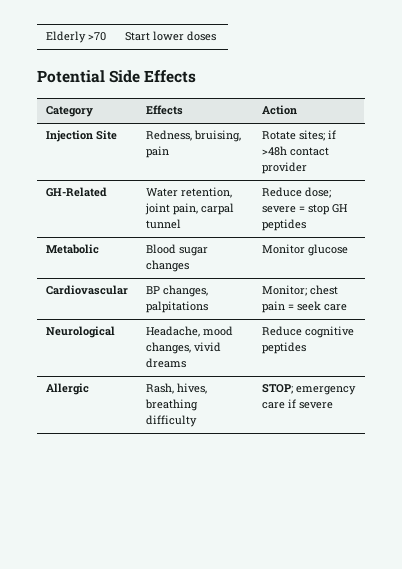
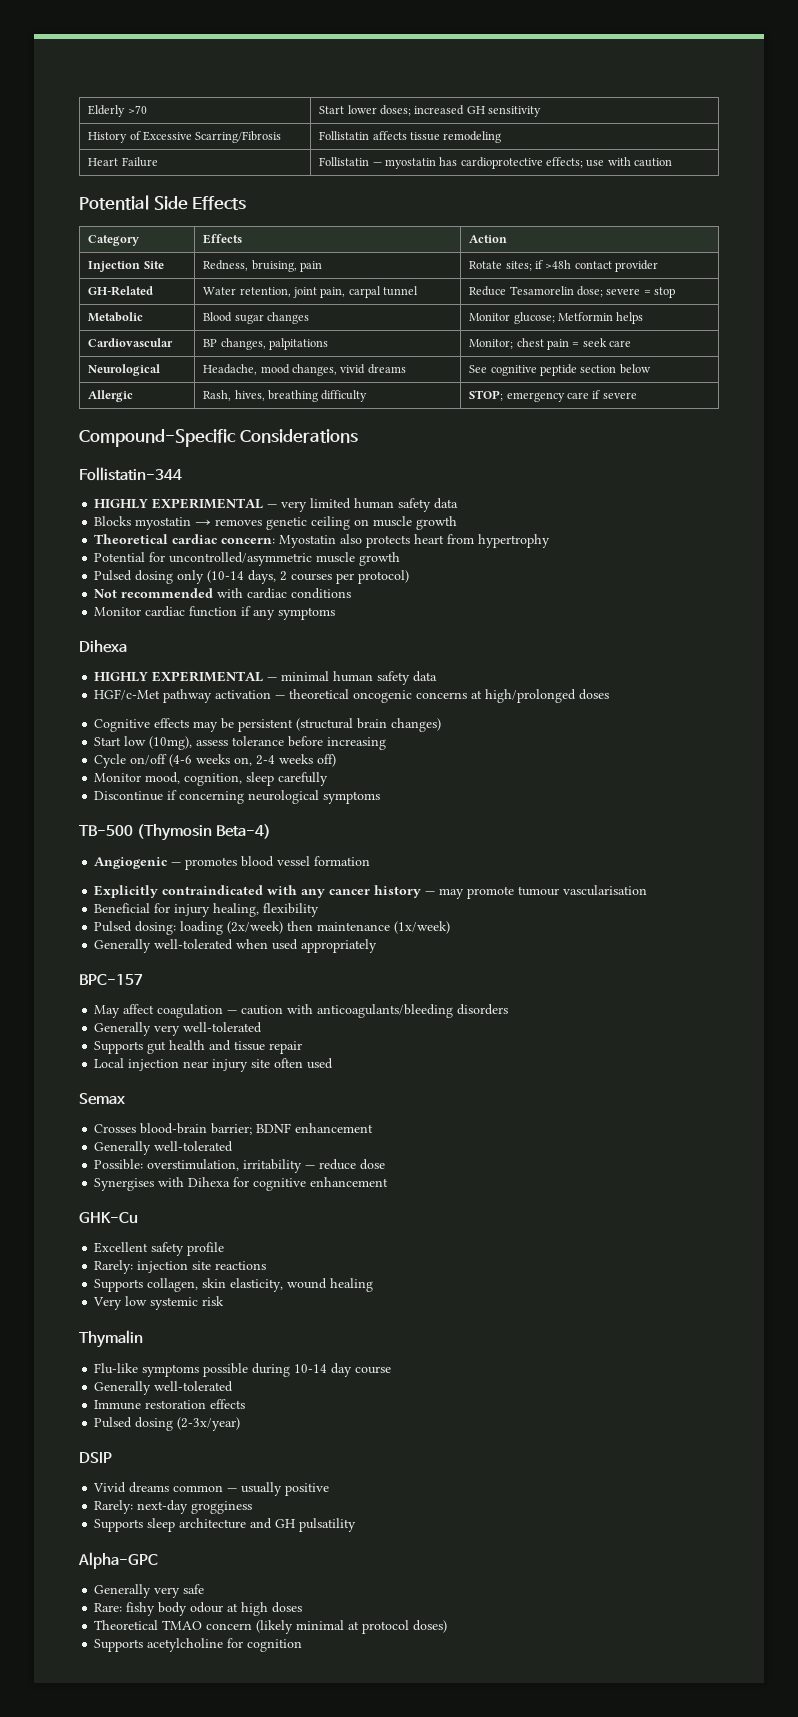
[186,31,216,41] doses -> [379,105,542,117] [88,131,282,143] [319,131,502,143] [88,157,158,167] [319,157,673,169] doses; increased GH sensitivity // History of Excessive Scarring/Fibrosis | Follistatin affects tissue remodeling // Heart Failure | Follistatin — myostatin has cardioprotective effects; use with caution
(302, 192) none -> [509,286,574,295] Tesamorelin
[331,204,348,213] [261,219,306,231] GH peptides -> (676, 292) none
[307,244,348,256] glucose -> [513,312,644,324] glucose; Metformin helps
[261,326,354,338] [261,342,306,354] Reduce cognitive peptides -> [469,364,651,376] See cognitive peptide section below
(333, 405) none -> [79,429,358,447] [79,467,182,481] [94,498,459,512] [94,516,458,530] [94,534,551,548] [94,552,401,566] [94,570,410,584] [94,588,352,599] [94,606,336,620] [79,640,127,653] [94,671,438,685] [94,689,610,703] [94,718,442,732] [94,736,387,750] [94,754,337,768] [94,772,329,786] [94,790,381,804] [79,824,271,841] [94,856,371,870] [94,885,648,899] [94,903,320,917] [94,921,451,935] [94,939,378,953] [79,974,143,985] [94,1004,509,1018] [94,1022,263,1036] [94,1040,303,1054] [94,1058,334,1072] [79,1093,125,1105] [94,1123,374,1135] [94,1141,234,1155] [94,1159,386,1173] [94,1177,389,1191] [79,1212,138,1224] [94,1242,225,1256] [94,1260,267,1274] [94,1278,374,1292] [93,1296,225,1310] [79,1330,143,1348] [94,1363,392,1377] [94,1381,234,1395] [94,1399,246,1410] [94,1417,241,1431] [79,1452,112,1463] [93,1482,330,1496] [94,1500,253,1514] [94,1518,357,1532] [78,1552,158,1569] [94,1584,205,1598] [94,1602,303,1616] [94,1620,448,1634] [94,1638,303,1652] // Compound-Specific Considerations // Follistatin-344 // HIGHLY EXPERIMENTAL — very limited human safety data // Blocks myostatin → removes genetic ceiling on muscle growth // Theoretical cardiac concern: Myostatin also protects heart from hypertrophy // Potential for uncontrolled/asymmetric muscle growth // Pulsed dosing only (10-14 days, 2 courses per protocol) // Not recommended with cardiac conditions // Monitor cardiac function if any symptoms // Dihexa // HIGHLY EXPERIMENTAL — minimal human safety data // HGF/c-Met pathway activation — theoretical oncogenic concerns at high/prolonged doses // Cognitive effects may be persistent (structural brain changes) // Start low (10mg), assess tolerance before increasing // Cycle on/off (4-6 weeks on, 2-4 weeks off) // Monitor mood, cognition, sleep carefully // Discontinue if concerning neurological symptoms // TB-500 (Thymosin Beta-4) // Angiogenic — promotes blood vessel formation // Explicitly contraindicated with any cancer history — may promote tumour vascularisation // Beneficial for injury healing, flexibility // Pulsed dosing: loading (2x/week) then maintenance (1x/week) // Generally well-tolerated when used appropriately // BPC-157 // May affect coagulation — caution with anticoagulants/bleeding disorders // Generally very well-tolerated // Supports gut health and tissue repair // Local injection near injury site often used // Semax // Crosses blood-brain barrier; BDNF enhancement // Generally well-tolerated // Possible: overstimulation, irritability — reduce dose // Synergises with Dihexa for cognitive enhancement // GHK-Cu // Excellent safety profile // Rarely: injection site reactions // Supports collagen, skin elasticity, wound healing // Very low systemic risk // Thymalin // Flu-like symptoms possible during 10-14 day course // Generally well-tolerated // Immune restoration effects // Pulsed dosing (2-3x/year) // DSIP // Vivid dreams common — usually positive // Rarely: next-day grogginess // Supports sleep architecture and GH pulsatility // Alpha-GPC // Generally very safe // Rare: fishy body odour at high doses // Theoretical TMAO concern (likely minimal at protocol doses) // Supports acetylcholine for cognition

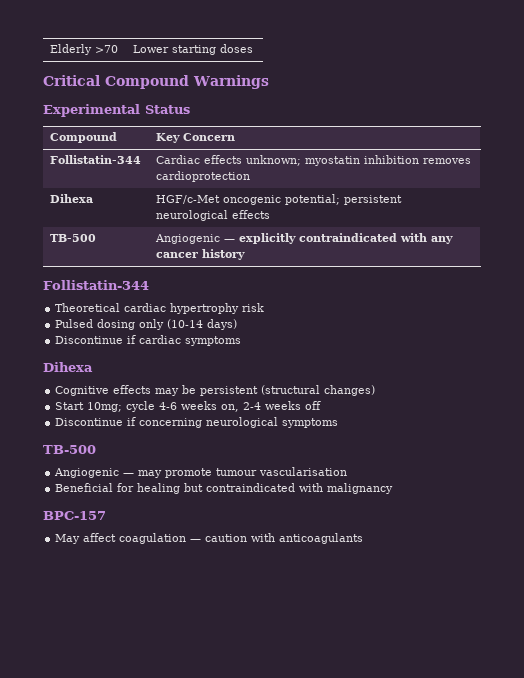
[319,105,542,117] [88,131,282,143] [319,131,502,143] [88,157,158,167] [319,157,673,169] [79,195,247,210] [88,235,140,246] [203,234,243,244] [469,235,508,243] [88,261,164,272] [203,260,322,272] [469,260,659,272] [88,286,154,296] [203,286,419,298] [469,286,676,298] [88,312,144,322] [203,312,309,324] [469,312,644,324] [88,338,174,347] [203,338,328,350] [469,338,632,350] [88,364,161,376] [203,364,406,376] [469,364,651,376] [88,390,134,402] [203,390,368,402] [469,390,637,402] [79,429,358,447] [79,467,182,481] [94,498,459,512] [94,516,458,530] [94,534,551,548] [94,552,401,566] [94,570,410,584] [94,588,352,599] [94,606,336,620] [79,640,127,653] [94,671,438,685] [94,689,610,703] Start lower doses; increased GH sensitivity // History of Excessive Scarring/Fibrosis | Follistatin affects tissue remodeling // Heart Failure | Follistatin — myostatin has cardioprotective effects; use with caution // Potential Side Effects // Category | Effects | Action // Injection Site | Redness, bruising, pain | Rotate sites; if >48h contact provider // GH-Related | Water retention, joint pain, carpal tunnel | Reduce Tesamorelin dose; severe = stop // Metabolic | Blood sugar changes | Monitor glucose; Metformin helps // Cardiovascular | BP changes, palpitations | Monitor; chest pain = seek care // Neurological | Headache, mood changes, vivid dreams | See cognitive peptide section below // Allergic | Rash, hives, breathing difficulty | STOP; emergency care if severe // Compound-Specific Considerations // Follistatin-344 // HIGHLY EXPERIMENTAL — very limited human safety data // Blocks myostatin → removes genetic ceiling on muscle growth // Theoretical cardiac concern: Myostatin also protects heart from hypertrophy // Potential for uncontrolled/asymmetric muscle growth // Pulsed dosing only (10-14 days, 2 courses per protocol) // Not recommended with cardiac conditions // Monitor cardiac function if any symptoms // Dihexa // HIGHLY EXPERIMENTAL — minimal human safety data // HGF/c-Met pathway activation — theoretical oncogenic concerns at high/prolonged doses -> [133,44,254,55] [43,75,269,89] [43,104,190,117] [50,132,118,143] [156,133,236,143] [50,155,142,164] [156,155,472,166] [156,171,251,182] [50,194,94,203] [156,194,403,205] [156,210,271,221] [50,234,97,242] [155,233,454,244] [156,249,246,260] [43,280,149,290] [55,303,265,314] [55,319,238,330] [55,335,242,346] [43,362,93,372] Lower starting doses // Critical Compound Warnings // Experimental Status // Compound | Key Concern // Follistatin-344 | Cardiac effects unknown; myostatin inhibition removes cardioprotection // Dihexa | HGF/c-Met oncogenic potential; persistent neurological effects // TB-500 | Angiogenic — explicitly contraindicated with any cancer history // Follistatin-344 // Theoretical cardiac hypertrophy risk // Pulsed dosing only (10-14 days) // Discontinue if cardiac symptoms // Dihexa
[357,718,388,729] brain -> (321, 390) none
[124,736,387,750] [94,754,337,768] [94,772,329,786] low (10mg), assess tolerance before increasing // Cycle on/off (4-6 weeks on, 2-4 weeks off) // Monitor mood, cognition, sleep carefully -> [87,401,322,412] 10mg; cycle 4-6 weeks on, 2-4 weeks off
[136,824,271,841] [94,856,371,870] [94,885,436,898] (Thymosin Beta-4) // Angiogenic — promotes blood vessel formation // Explicitly contraindicated with any cancer history — -> [54,468,135,478] // Angiogenic —
[174,903,320,917] [94,921,451,935] [94,939,378,953] injury healing, flexibility // Pulsed dosing: loading (2x/week) then maintenance (1x/week) // Generally well-tolerated when used appropriately -> [137,483,394,494] healing but contraindicated with malignancy
[317,1004,509,1018] [94,1022,263,1036] [94,1040,303,1054] [94,1058,334,1072] [79,1093,125,1105] [94,1123,374,1135] [94,1141,234,1155] [94,1159,386,1173] [94,1177,389,1191] [79,1212,138,1224] [94,1242,225,1256] [94,1260,267,1274] [94,1278,374,1292] [93,1296,225,1310] [79,1330,143,1348] [94,1363,392,1377] [94,1381,234,1395] [94,1399,246,1410] [94,1417,241,1431] [79,1452,112,1463] [93,1482,330,1496] [94,1500,253,1514] [94,1518,357,1532] [78,1552,158,1569] [94,1584,205,1598] [94,1602,303,1616] [94,1620,448,1634] [94,1638,303,1652] anticoagulants/bleeding disorders // Generally very well-tolerated // Supports gut health and tissue repair // Local injection near injury site often used // Semax // Crosses blood-brain barrier; BDNF enhancement // Generally well-tolerated // Possible: overstimulation, irritability — reduce dose // Synergises with Dihexa for cognitive enhancement // GHK-Cu // Excellent safety profile // Rarely: injection site reactions // Supports collagen, skin elasticity, wound healing // Very low systemic risk // Thymalin // Flu-like symptoms possible during 10-14 day course // Generally well-tolerated // Immune restoration effects // Pulsed dosing (2-3x/year) // DSIP // Vivid dreams common — usually positive // Rarely: next-day grogginess // Supports sleep architecture and GH pulsatility // Alpha-GPC // Generally very safe // Rare: fishy body odour at high doses // Theoretical TMAO concern (likely minimal at protocol doses) // Supports acetylcholine for cognition -> [279,533,364,544] anticoagulants

